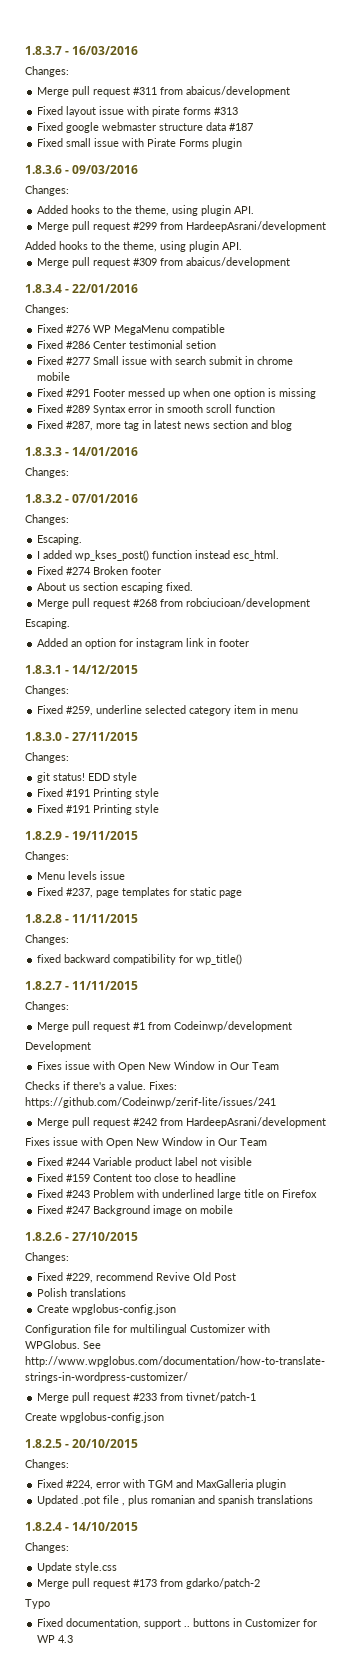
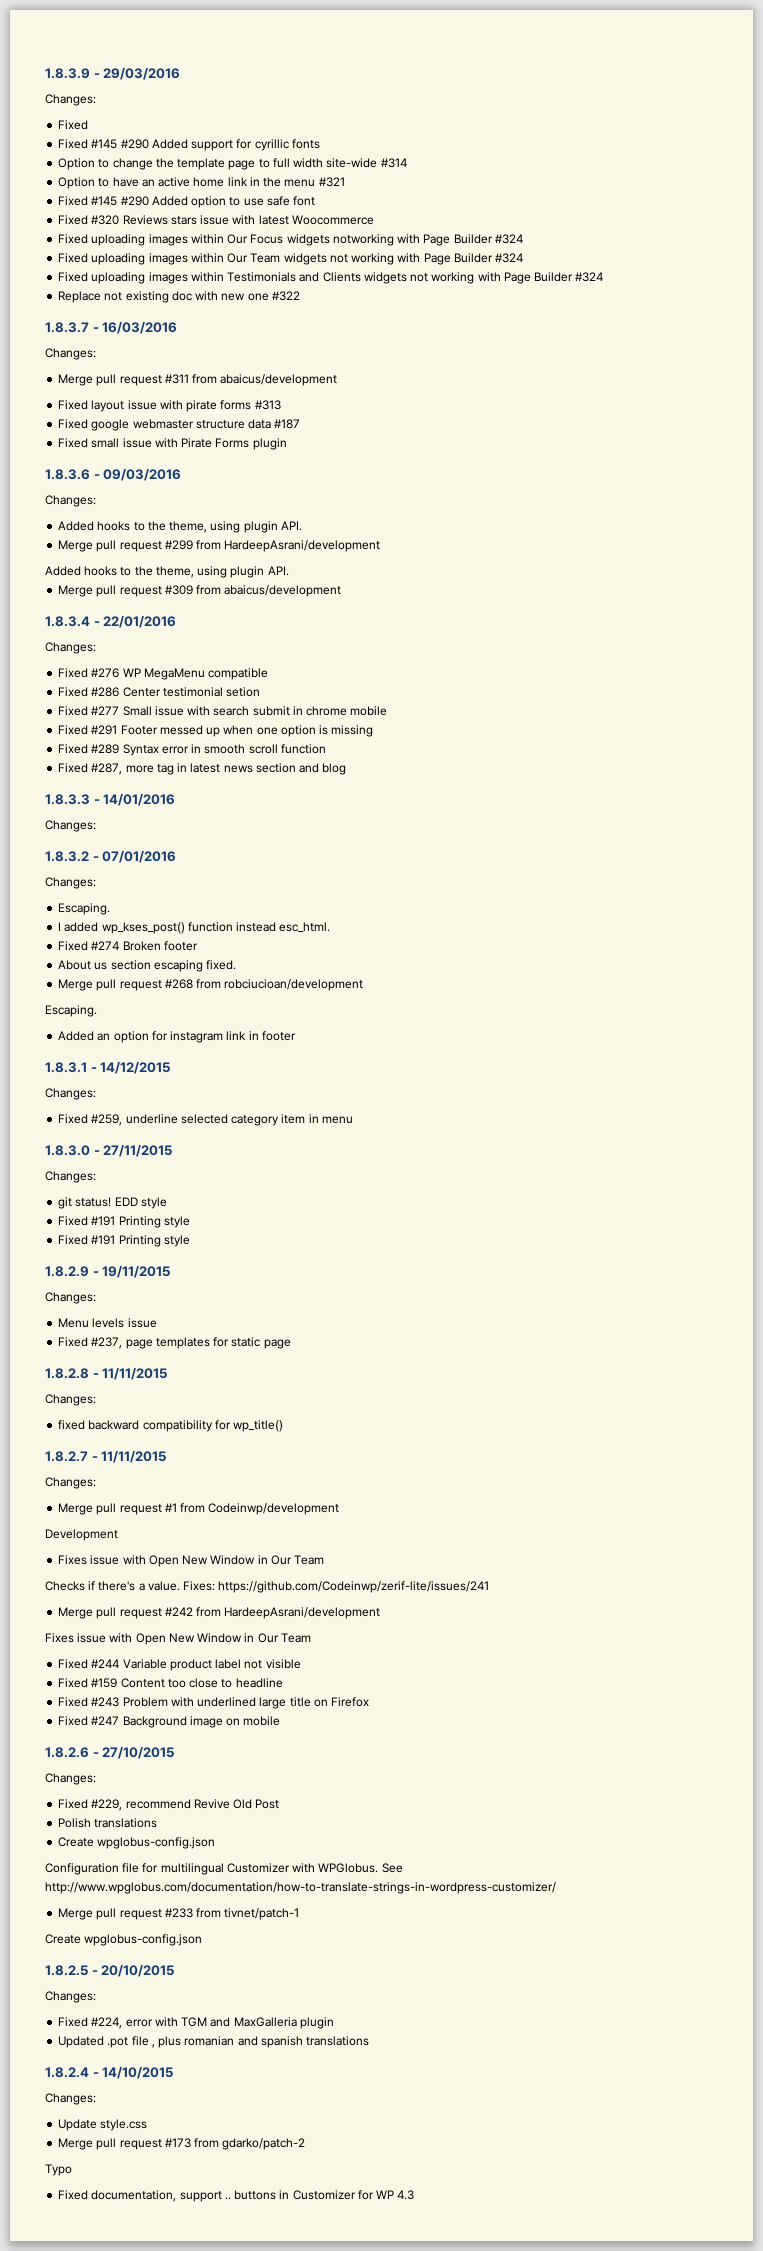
(25, 50) none -> [45,68,181,80] [45,94,96,106] [58,120,89,130] [58,139,320,151] [58,158,407,170] [58,177,345,189] [58,196,316,208] [58,215,374,225] [58,234,523,246] [58,253,524,265] [58,272,604,284] [58,291,300,303] 1.8.3.9 - 29/03/2016 // Changes: // Fixed // Fixed #145 #290 Added support for cyrillic fonts // Option to change the template page to full width site-wide #314 // Option to have an active home link in the menu #321 // Fixed #145 #290 Added option to use safe font // Fixed #320 Reviews stars issue with latest Woocommerce // Fixed uploading images within Our Focus widgets notworking with Page Builder #324 // Fixed uploading images within Our Team widgets not working with Page Builder #324 // Fixed uploading images within Testimonials and Clients widgets not working with Page Builder #324 // Replace not existing doc with new one #322 //

